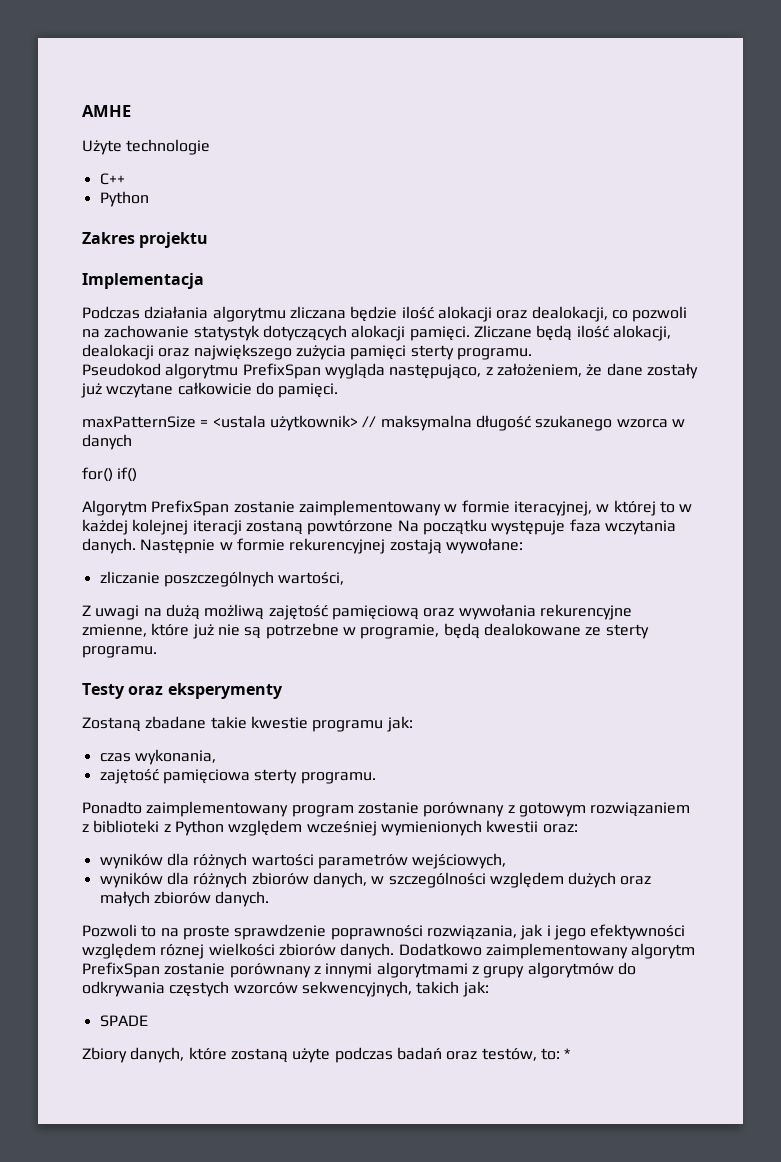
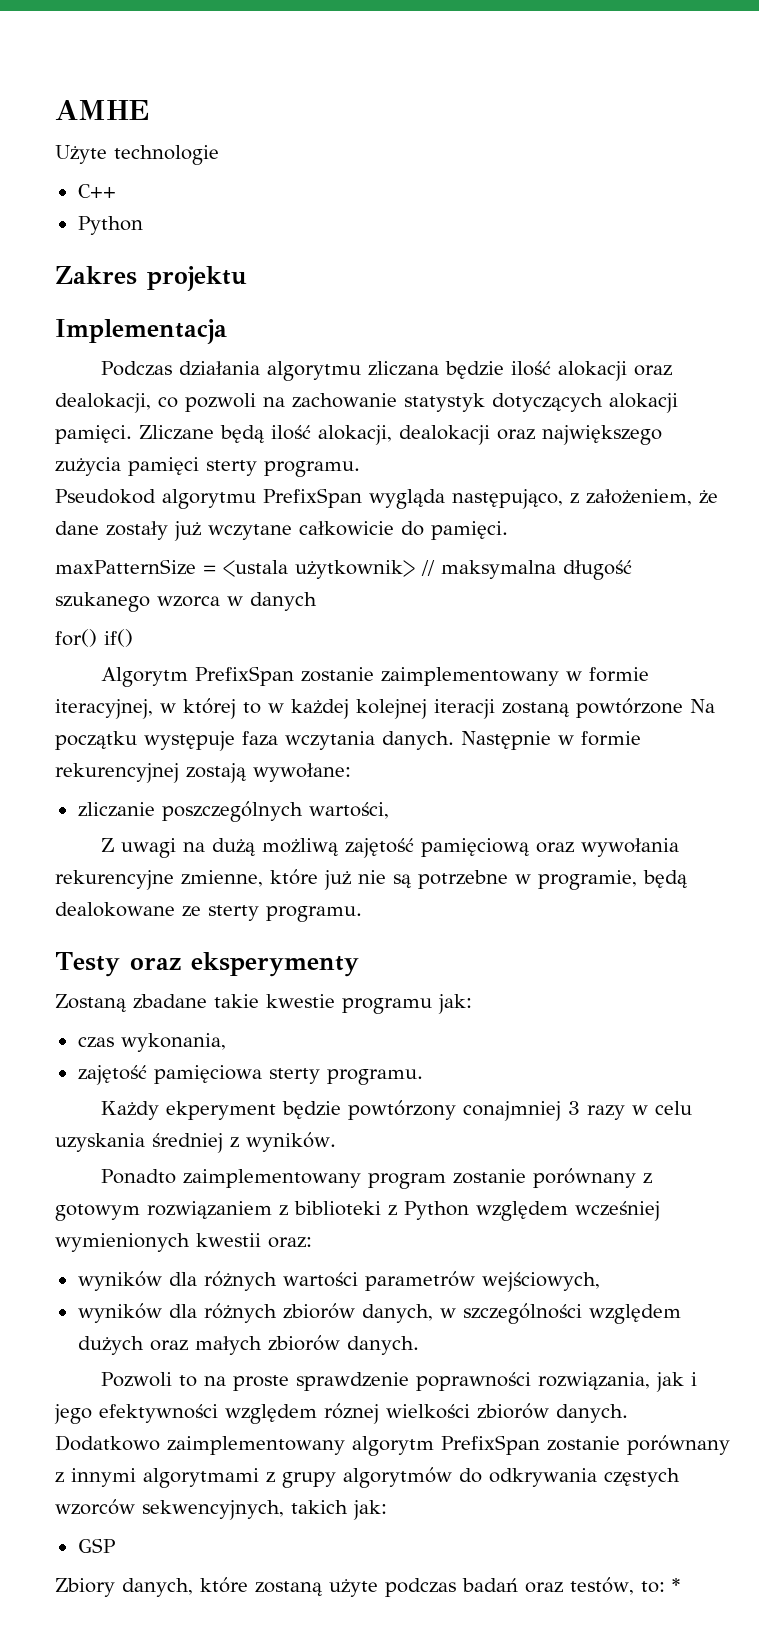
(376, 778) none -> [101,1100,693,1121] [55,1132,336,1153] // Każdy ekperyment będzie powtórzony conajmniej 3 razy w celu uzyskania średniej z wyników.
[99,1015,148,1027] SPADE -> [77,1538,115,1553] GSP

